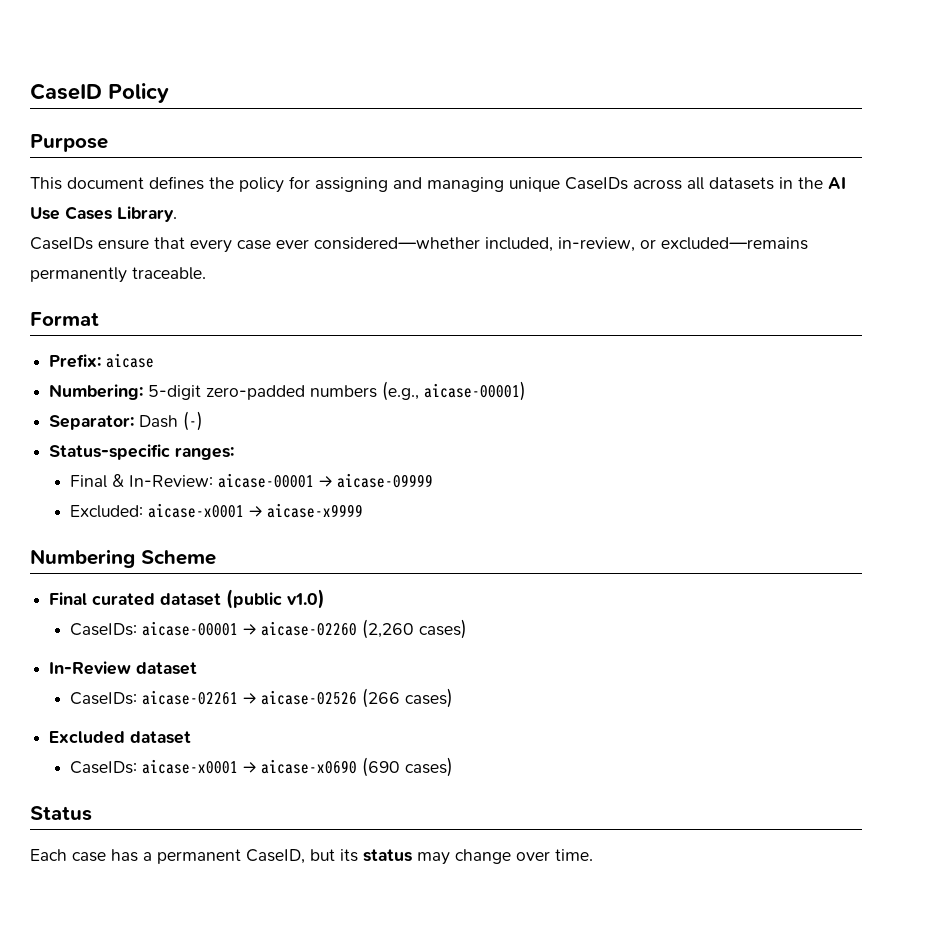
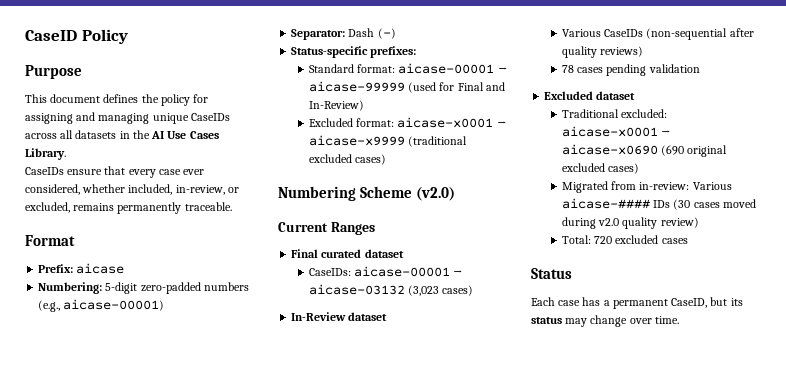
[314,237,480,250] considered—whether -> [25,184,126,195] considered, whether
[661,237,808,250] excluded—remains -> [25,202,115,213] excluded, remains
[175,447,235,460] [70,473,434,488] [70,505,144,518] ranges: // Final & In-Review: aicase-00001 → aicase-09999 // Excluded: -> [370,46,417,58] [308,63,507,74] [308,81,505,93] [308,100,364,111] [308,118,395,127] prefixes: // Standard format: aicase-00001 → aicase-99999 (used for Final and In-Review) // Excluded format:
(364, 510) none -> [408,136,468,147] [308,154,387,165] (traditional excluded cases)
(216, 557) none -> [416,187,456,201] [278,222,375,235] (v2.0) // Current Ranges
[226,589,326,609] (public v1.0) -> (404, 253) none
[261,619,415,639] aicase-02260 (2,260 -> [308,284,440,296] aicase-03132 (3,023
[70,688,454,708] CaseIDs: aicase-02261 → aicase-02526 (266 cases) -> [561,28,754,40] [561,46,644,58] [561,64,700,76] Various CaseIDs (non-sequential after quality reviews) // 78 cases pending validation
[70,761,138,774] CaseIDs: -> [561,109,668,118] Traditional excluded:
[405,757,454,777] cases) -> [687,145,728,157] [561,163,640,174] [561,181,732,193] [561,198,756,210] [561,217,699,229] [561,235,688,244] original excluded cases) // Migrated from in-review: Various aicase-#### IDs (30 cases moved during v2.0 quality review) // Total: 720 excluded cases

